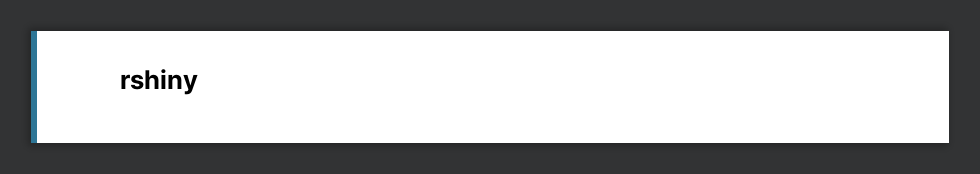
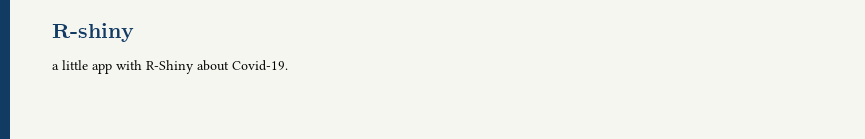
[120,69,198,95] rshiny -> [52,23,134,42] [52,60,288,74] R-shiny // a little app with R-Shiny about Covid-19.

